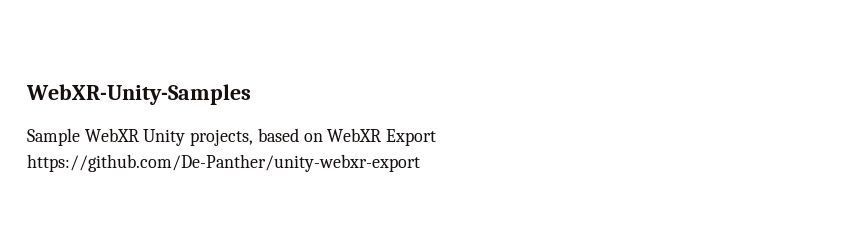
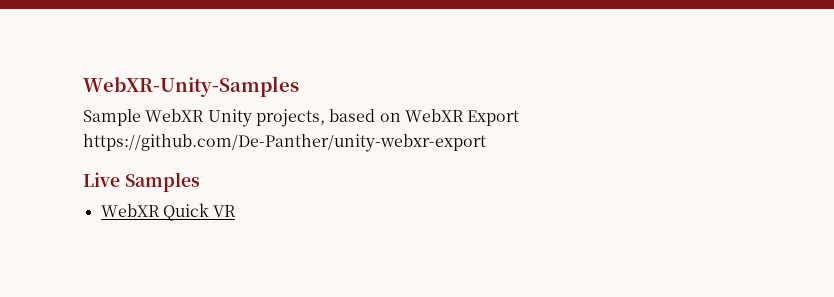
(420, 163) none -> [83,172,200,192] [100,203,237,221] // Live Samples // WebXR Quick VR

